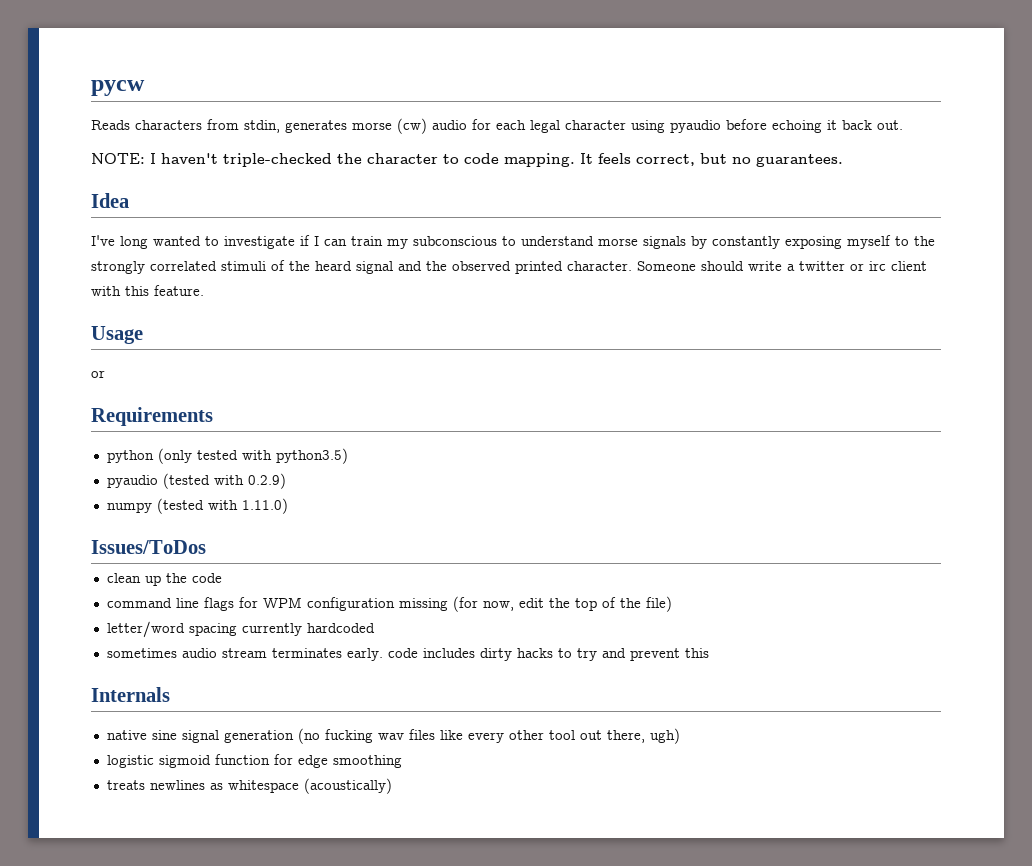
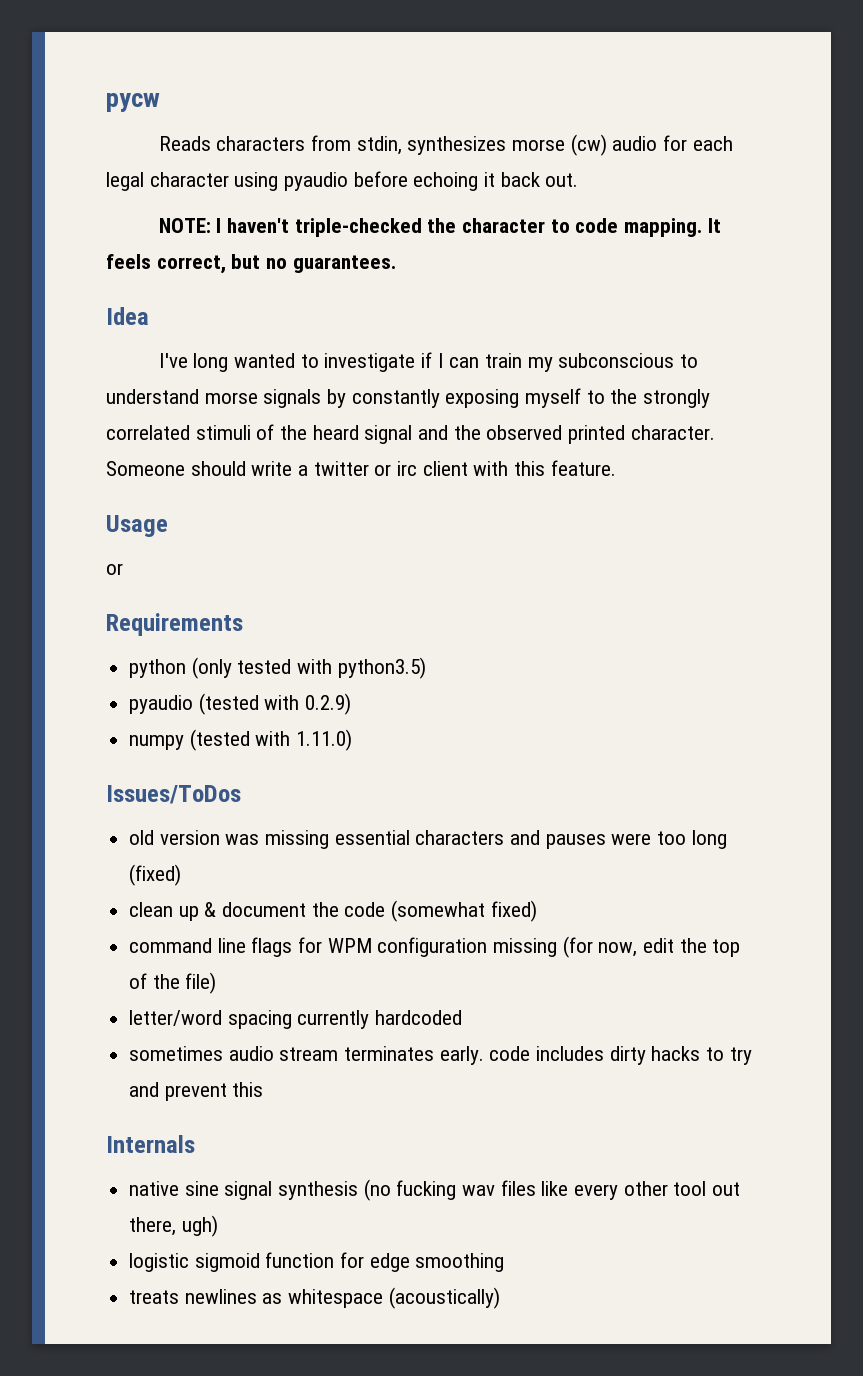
[285,120,347,133] generates -> [407,136,507,155] synthesizes
(206, 547) none -> [129,830,727,849] [129,864,182,886] // old version was missing essential characters and pauses were too long (fixed)
(161, 580) none -> [204,902,307,917] & document
(222, 578) none -> [391,900,537,922] (somewhat fixed)
[223,730,294,743] generation -> [278,1181,359,1200] synthesis

